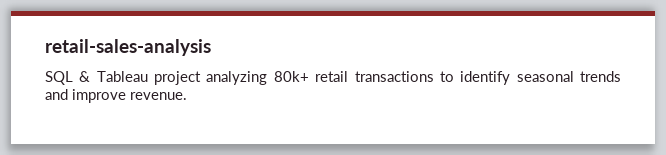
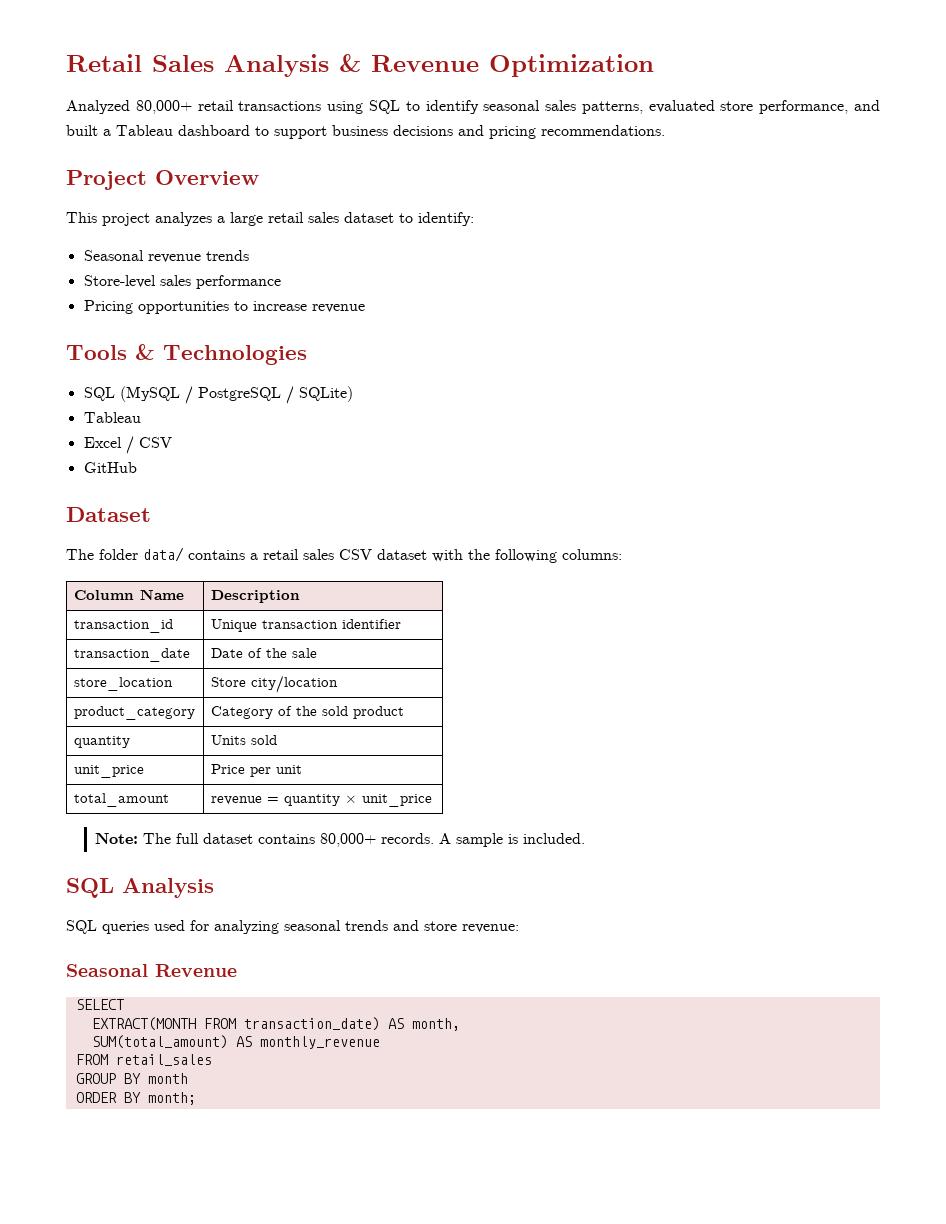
[45,39,211,56] [45,71,622,85] [45,89,187,103] retail-sales-analysis // SQL & Tableau project analyzing 80k+ retail transactions to identify seasonal trends and improve revenue. -> [66,54,654,77] [66,100,881,114] [66,125,665,139] [66,170,259,190] [66,212,474,226] [83,250,249,263] [83,275,281,289] [83,300,365,314] [66,344,307,365] [83,386,353,404] [83,412,141,423] [83,436,172,454] [83,462,137,473] [66,507,151,522] [66,547,622,563] [73,589,184,600] [210,590,300,603] [73,619,173,633] [210,619,401,632] [73,648,190,662] [210,648,317,658] [73,677,173,691] [210,675,338,693] [73,706,195,720] [210,706,404,719] [73,736,130,748] [210,735,277,745] [73,765,144,778] [210,764,302,777] [73,793,169,807] [210,794,432,807] [95,833,586,847] [66,878,214,898] [66,920,519,934] [66,964,237,977] [75,999,124,1010] [91,1017,460,1031] [91,1035,380,1049] [75,1054,212,1066] [75,1073,188,1084] [75,1092,196,1105] Retail Sales Analysis & Revenue Optimization // Analyzed 80,000+ retail transactions using SQL to identify seasonal sales patterns, evaluated store performance, and built a Tableau dashboard to support business decisions and pricing recommendations. // Project Overview // This project analyzes a large retail sales dataset to identify: // Seasonal revenue trends // Store-level sales performance // Pricing opportunities to increase revenue // Tools & Technologies // SQL (MySQL / PostgreSQL / SQLite) // Tableau // Excel / CSV // GitHub // Dataset // The folder data/ contains a retail sales CSV dataset with the following columns: // Column Name | Description // transaction_id | Unique transaction identifier // transaction_date | Date of the sale // store_location | Store city/location // product_category | Category of the sold product // quantity | Units sold // unit_price | Price per unit // total_amount | revenue = quantity × unit_price // Note: The full dataset contains 80,000+ records. A sample is included. // SQL Analysis // SQL queries used for analyzing seasonal trends and store revenue: // Seasonal Revenue // SELECT // EXTRACT(MONTH FROM transaction_date) AS month, // SUM(total_amount) AS monthly_revenue // FROM retail_sales // GROUP BY month // ORDER BY month;

